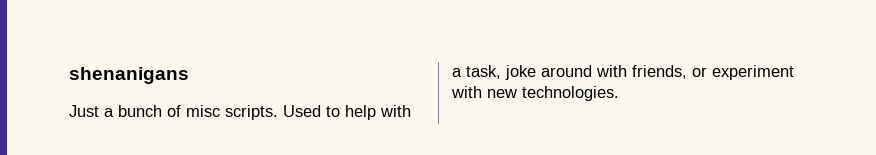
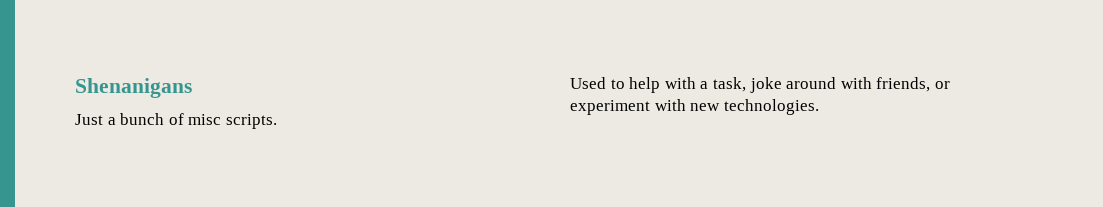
[69,67,189,84] shenanigans -> [75,78,192,98] Shenanigans
(278, 112) none -> (277, 121) //

